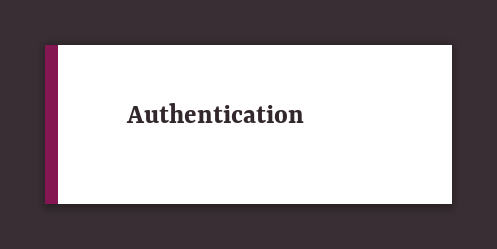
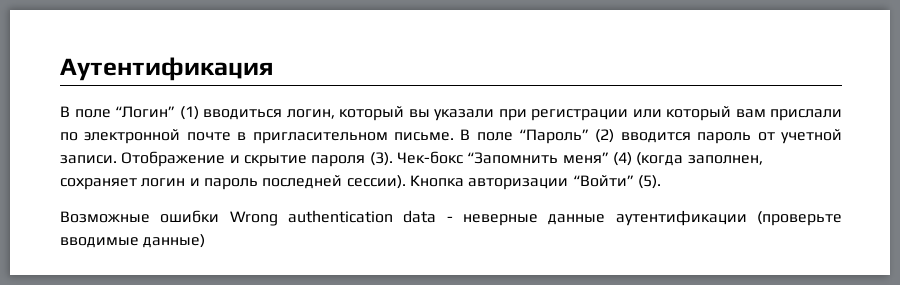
[126,103,304,123] Authentication -> [60,57,274,81] [60,106,842,121] [60,129,842,144] [60,151,763,167] [60,175,661,190] [60,210,842,226] [60,234,206,248] Аутентификация // В поле “Логин” (1) вводиться логин, который вы указали при регистрации или который вам прислали по электронной почте в пригласительном письме. В поле “Пароль” (2) вводится пароль от учетной записи. Отображение и скрытие пароля (3). Чек-бокс “Запомнить меня” (4) (когда заполнен, сохраняет логин и пароль последней сессии). Кнопка авторизации “Войти” (5). // Возможные ошибки Wrong authentication data - неверные данные аутентификации (проверьте вводимые данные)

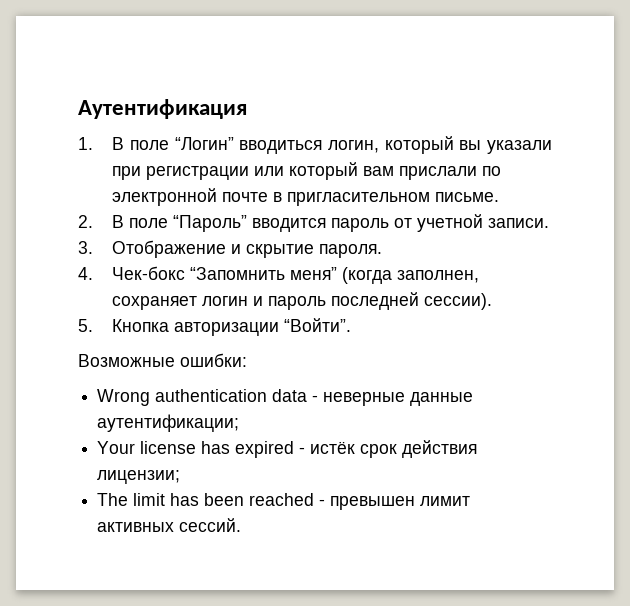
(274, 69) none -> [78,137,93,150] 1.
[179,106,199,120] (1) -> (234, 143) none
(454, 136) none -> [78,215,93,228] // 2.
[595,129,615,143] (2) -> (248, 223) none
(117, 159) none -> [78,241,93,254] // 3.
[311,152,393,167] пароля (3). -> [319,244,383,258] [78,267,93,280] пароля. // 4.
[612,152,632,166] (4) -> (338, 273) none
(406, 182) none -> [78,319,93,332] // 5.
[572,175,661,189] “Войти” (5). -> [284,318,352,332] “Войти”.
[160,210,220,223] ошибки -> [180,353,247,367] ошибки: //
[615,210,842,226] [60,234,206,248] аутентификации (проверьте вводимые данные) -> [97,414,240,432] [97,440,478,458] [97,470,181,484] [97,493,471,510] [97,518,242,532] аутентификации; // Your license has expired - истёк срок действия лицензии; // The limit has been reached - превышен лимит активных сессий.

